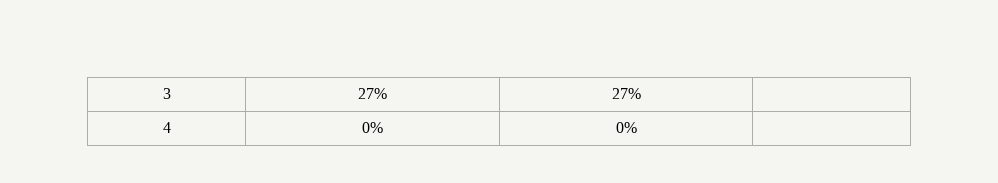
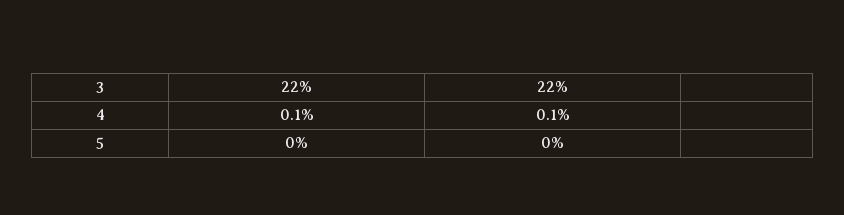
[358,88,387,99] [611,88,641,99] 27% | 27% -> [281,81,312,92] [537,81,568,92] 22% | 22%
(171, 127) none -> [279,109,314,120] [535,109,570,120] [96,137,104,149] | 0.1% | 0.1% | // 5

